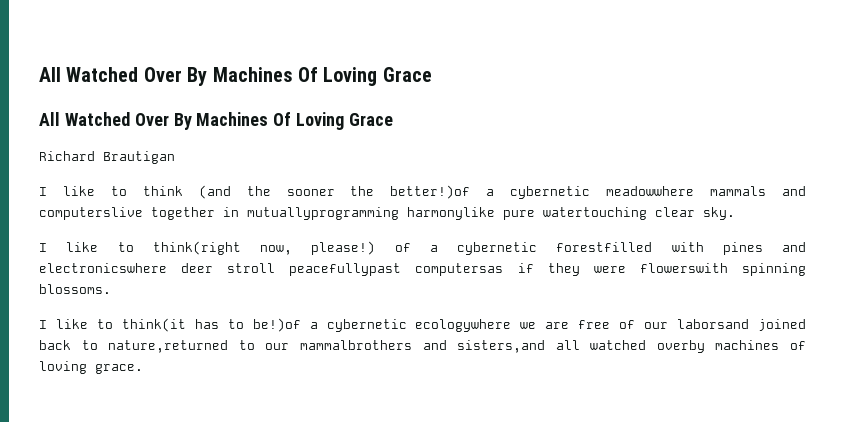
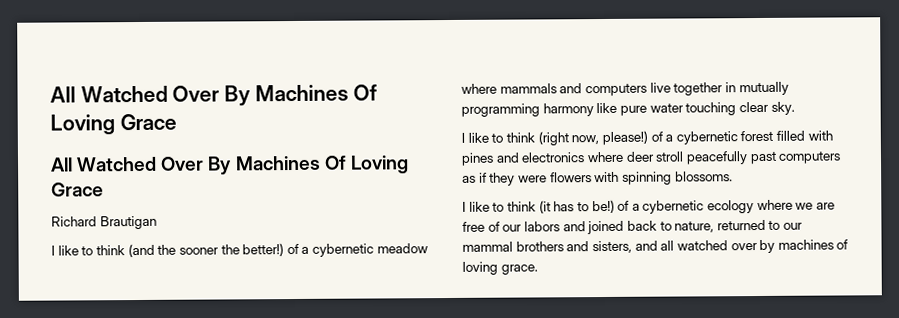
[390,185,806,199] [39,207,647,220] better!)of a cybernetic meadowwhere mammals and computerslive together in mutuallyprogramming harmonylike pure watertouching -> [242,243,428,257] [461,81,789,97] [461,102,737,117] better!) of a cybernetic meadow where mammals and computers live together in mutually programming harmony like pure water touching
[152,241,241,255] think(right -> [505,131,569,146] think (right
[556,242,653,252] forestfilled -> [740,130,806,142] forest filled
[39,263,504,276] electronicswhere deer stroll peacefullypast computersas -> [521,151,842,165] [462,175,476,183] electronics where deer stroll peacefully past computers as
[639,263,728,273] flowerswith -> [549,171,620,183] flowers with
[121,318,512,332] think(it has to be!)of a cybernetic ecologywhere -> [506,199,793,214] think (it has to be!) of a cybernetic ecology where
[677,319,750,329] laborsand -> [523,221,586,232] labors and
[108,340,705,353] nature,returned to our mammalbrothers and sisters,and all watched overby -> [674,219,804,233] [462,239,776,254] nature, returned to our mammal brothers and sisters, and all watched over by

